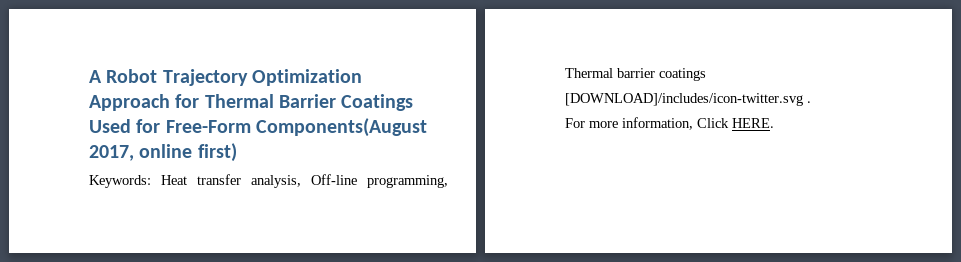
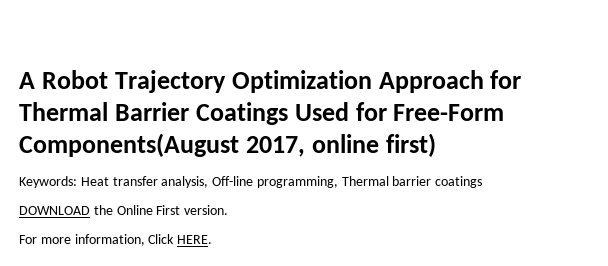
[565,93,811,106] [DOWNLOAD]/includes/icon-twitter.svg . -> [19,205,229,215] DOWNLOAD the Online First version.

